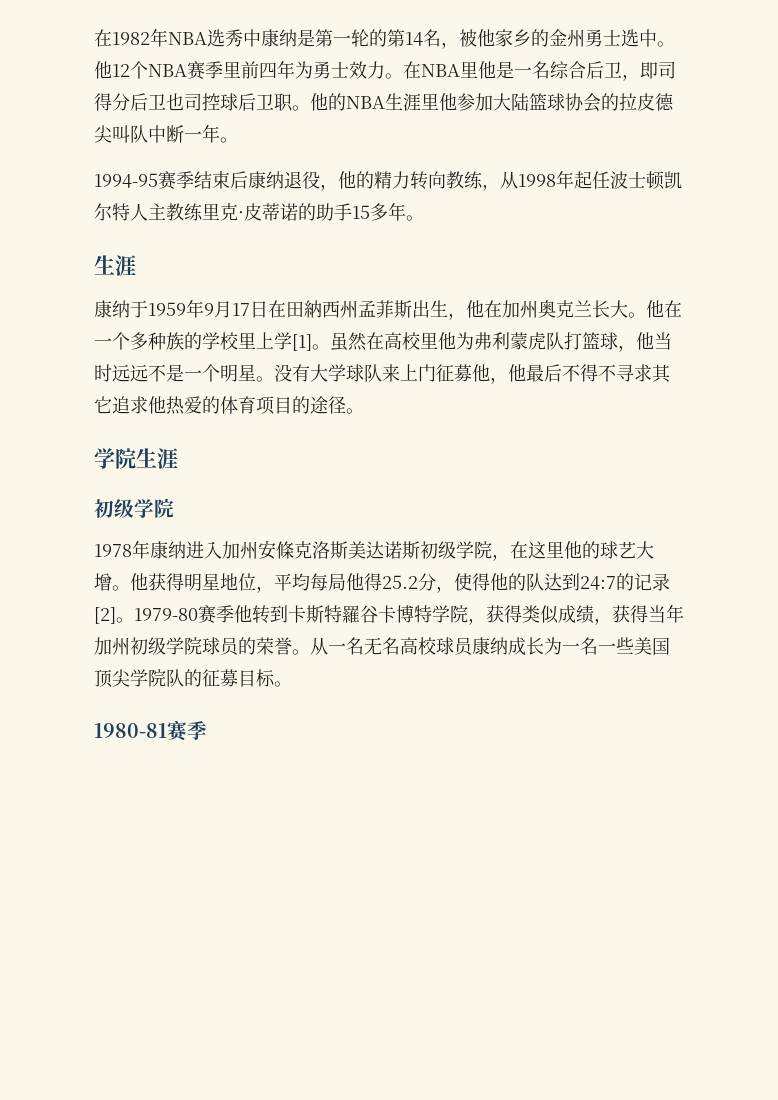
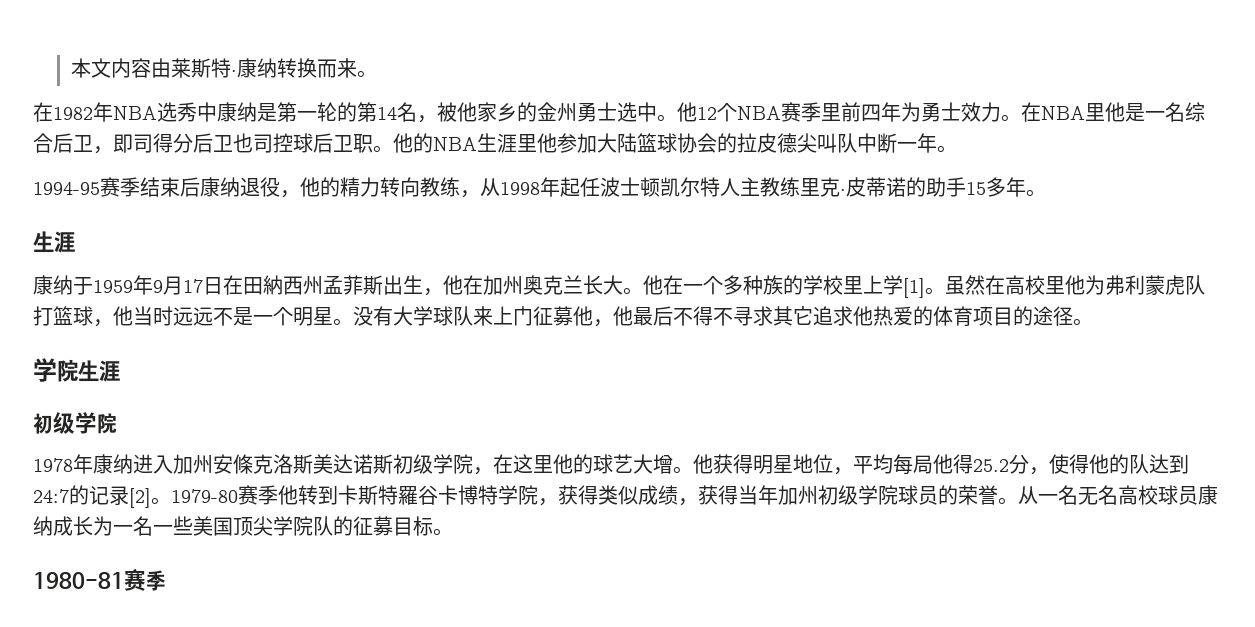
(94, 38) none -> [70,58,377,78] 本文内容由莱斯特·康纳转换而来。 //

